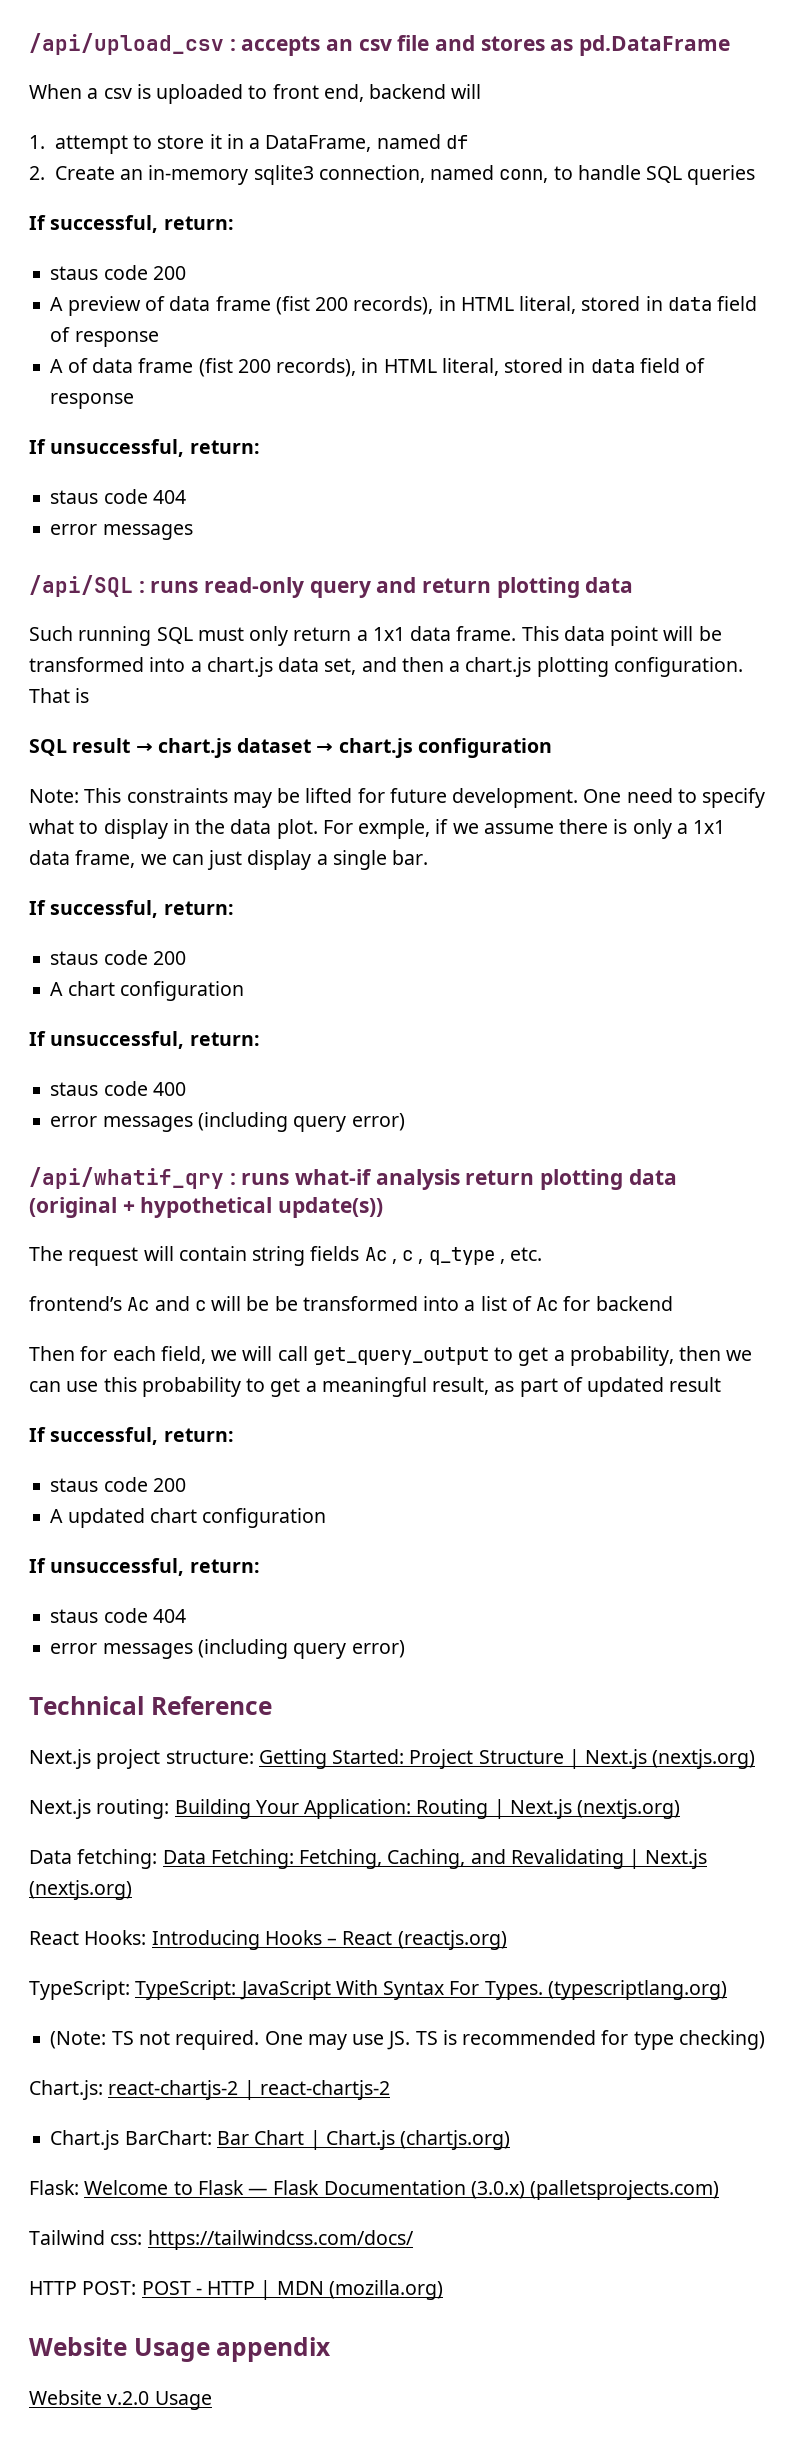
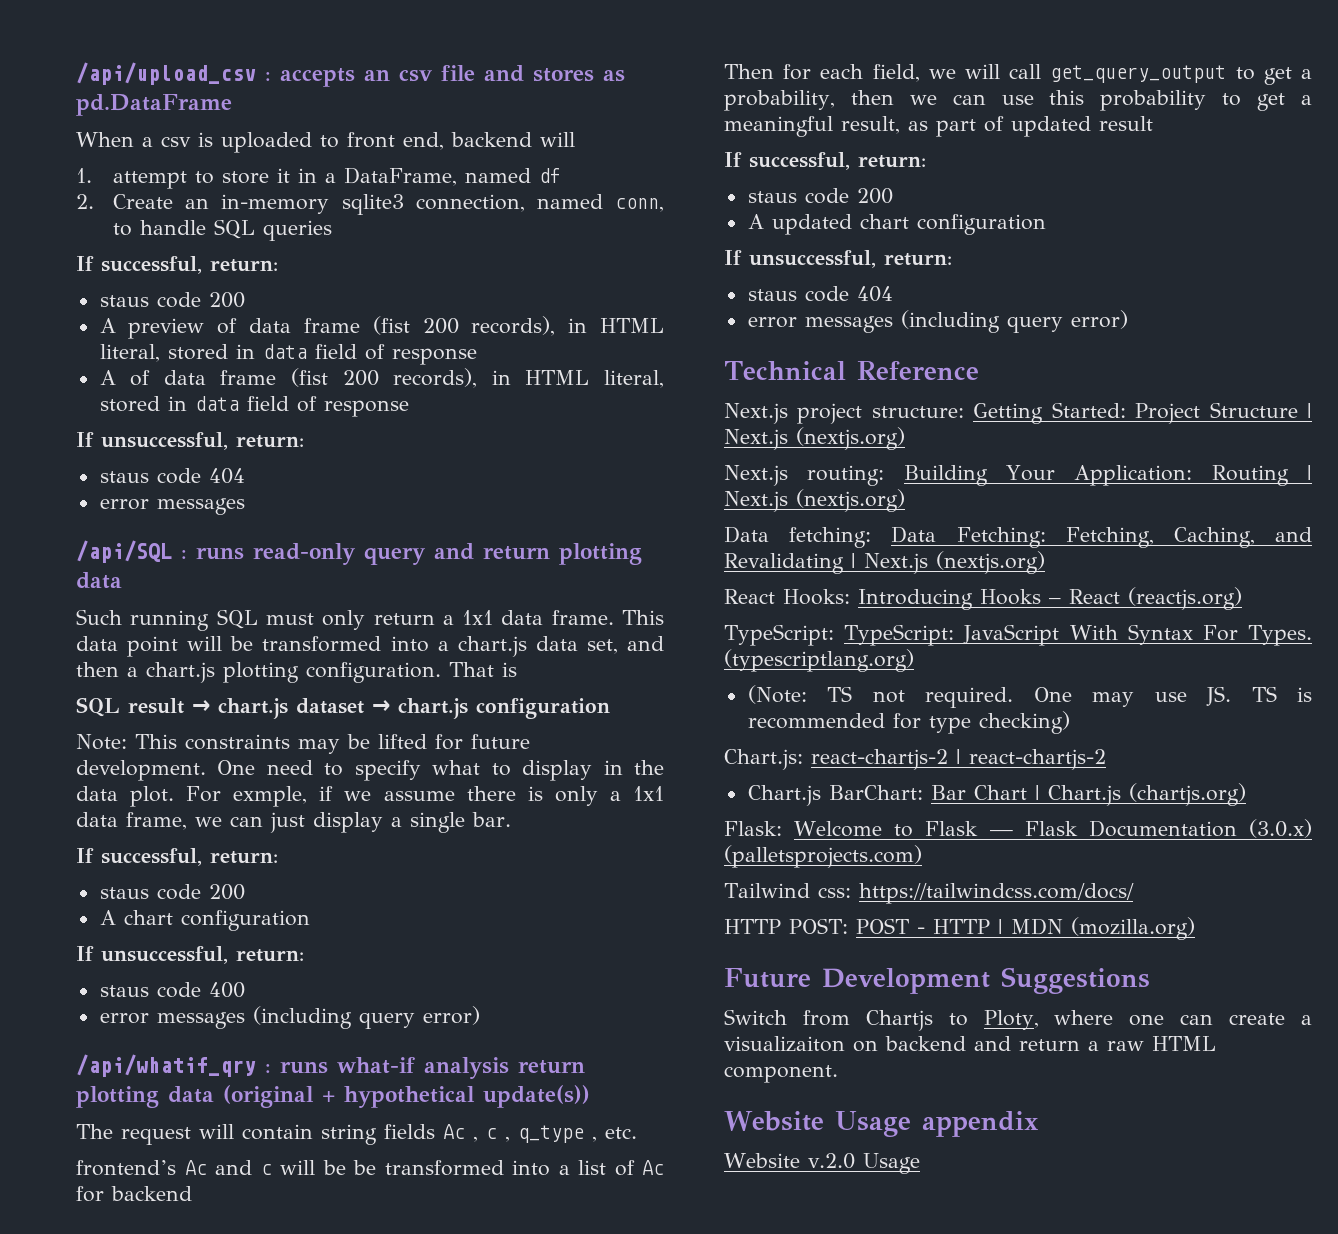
(443, 2290) none -> [724,967,1150,994] [724,1009,1312,1031] [724,1036,1216,1052] [724,1065,838,1083] // Future Development Suggestions // Switch from Chartjs to Ploty, where one can create a visualizaiton on backend and return a raw HTML component.

